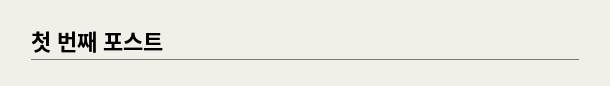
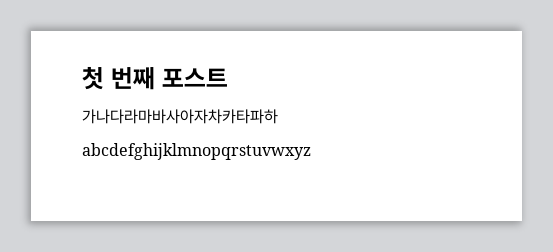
(163, 41) none -> [82,109,278,124] [82,143,311,160] // 가나다라마바사아자차카타파하 // abcdefghijklmnopqrstuvwxyz

